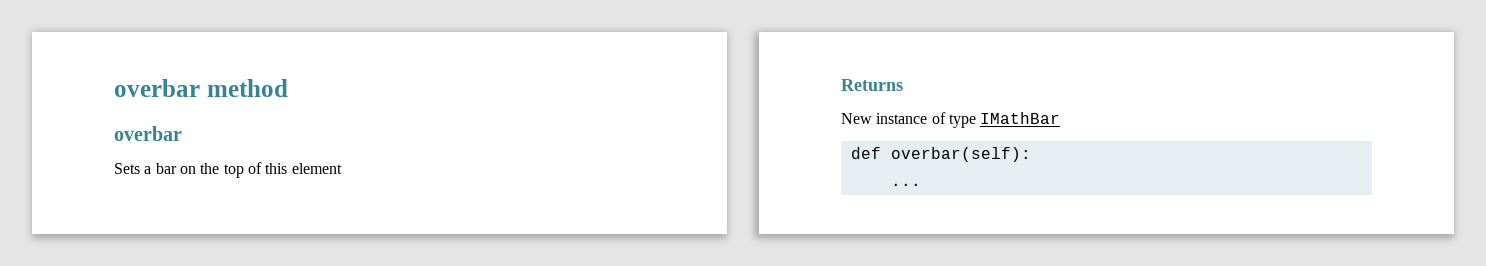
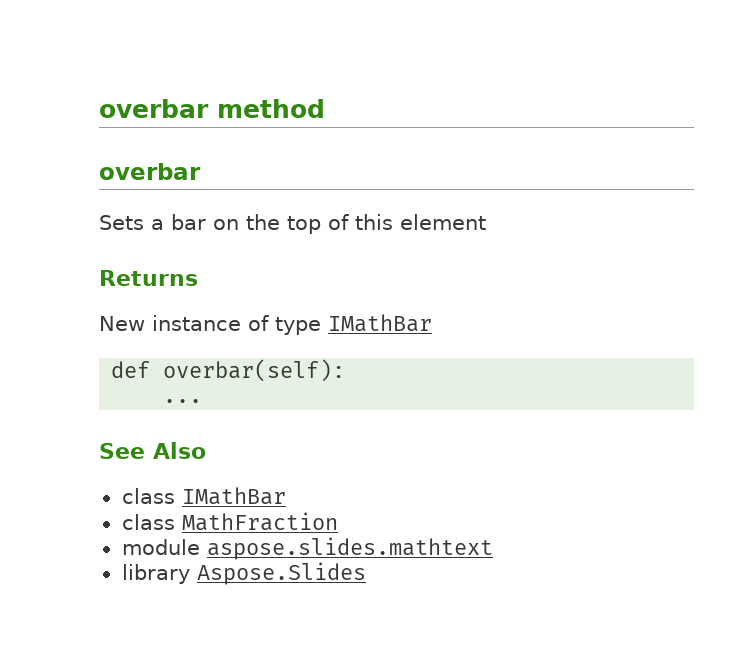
(921, 184) none -> [99,442,206,459] [121,487,286,505] [121,512,338,531] [121,537,493,560] [121,562,366,585] // See Also // class IMathBar // class MathFraction // module aspose.slides.mathtext // library Aspose.Slides

